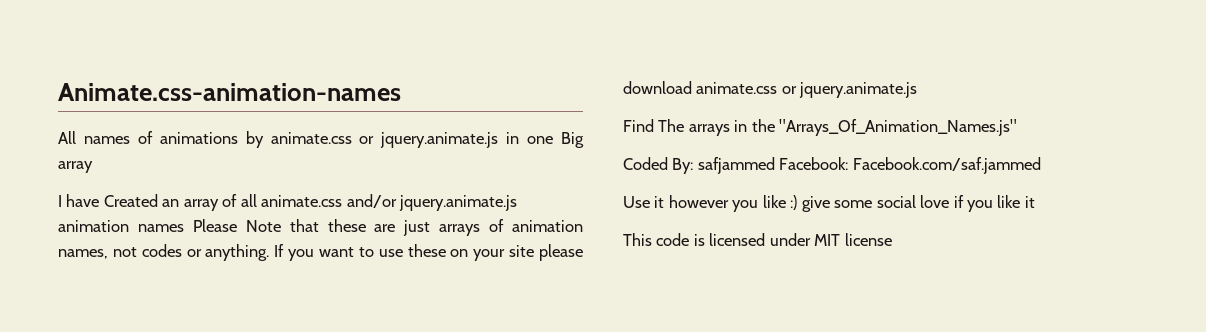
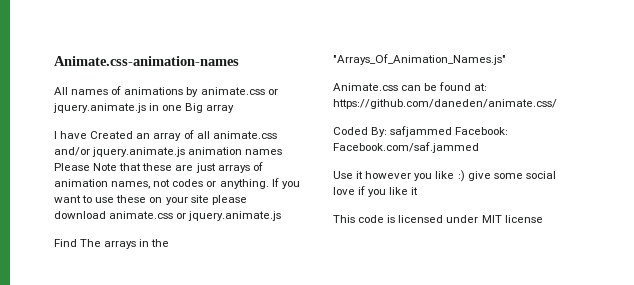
(1018, 127) none -> [333,82,488,91] [333,99,557,109] // Animate.css can be found at: https://github.com/daneden/animate.css/

